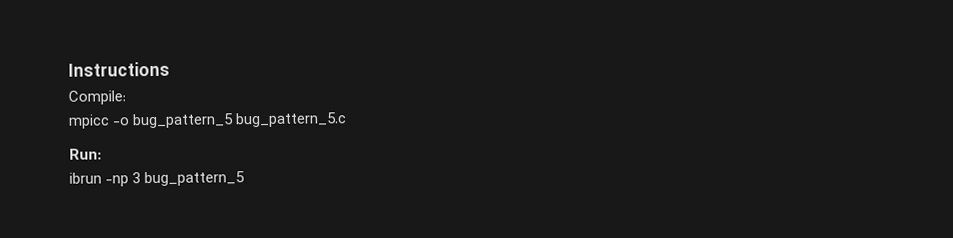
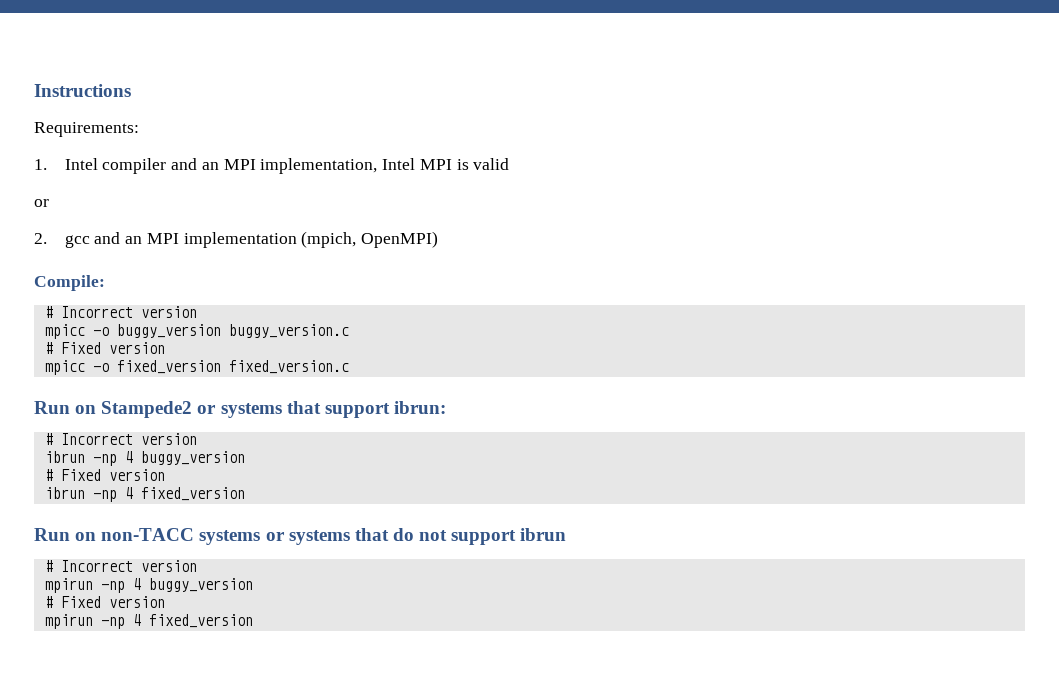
[68,90,126,105] [68,112,348,129] [69,148,102,160] [69,171,246,187] Compile: // mpicc -o bug_pattern_5 bug_pattern_5.c // Run: // ibrun -np 3 bug_pattern_5 -> [34,122,139,137] [34,158,510,174] [34,199,49,207] [34,231,439,248] [34,275,105,291] [44,306,197,318] [44,324,349,339] [44,342,165,354] [44,360,349,375] [34,401,446,418] [44,433,197,445] [44,451,245,466] [44,469,165,481] [44,487,245,502] [34,528,567,545] [44,560,197,572] [44,578,253,593] [44,596,165,608] [44,614,253,629] Requirements: // 1. Intel compiler and an MPI implementation, Intel MPI is valid // or // 2. gcc and an MPI implementation (mpich, OpenMPI) // Compile: // # Incorrect version // mpicc -o buggy_version buggy_version.c // # Fixed version // mpicc -o fixed_version fixed_version.c // Run on Stampede2 or systems that support ibrun: // # Incorrect version // ibrun -np 4 buggy_version // # Fixed version // ibrun -np 4 fixed_version // Run on non-TACC systems or systems that do not support ibrun // # Incorrect version // mpirun -np 4 buggy_version // # Fixed version // mpirun -np 4 fixed_version

